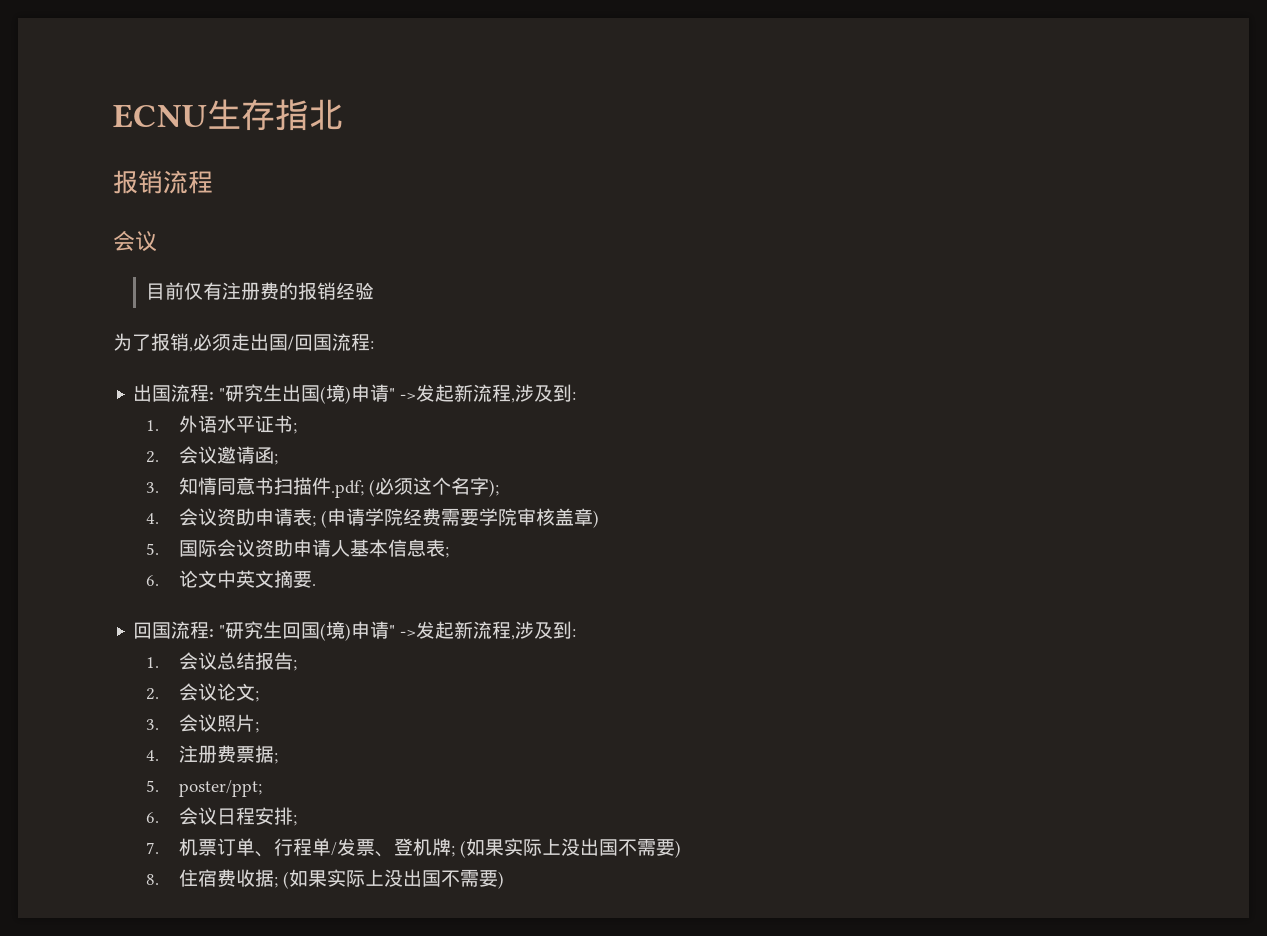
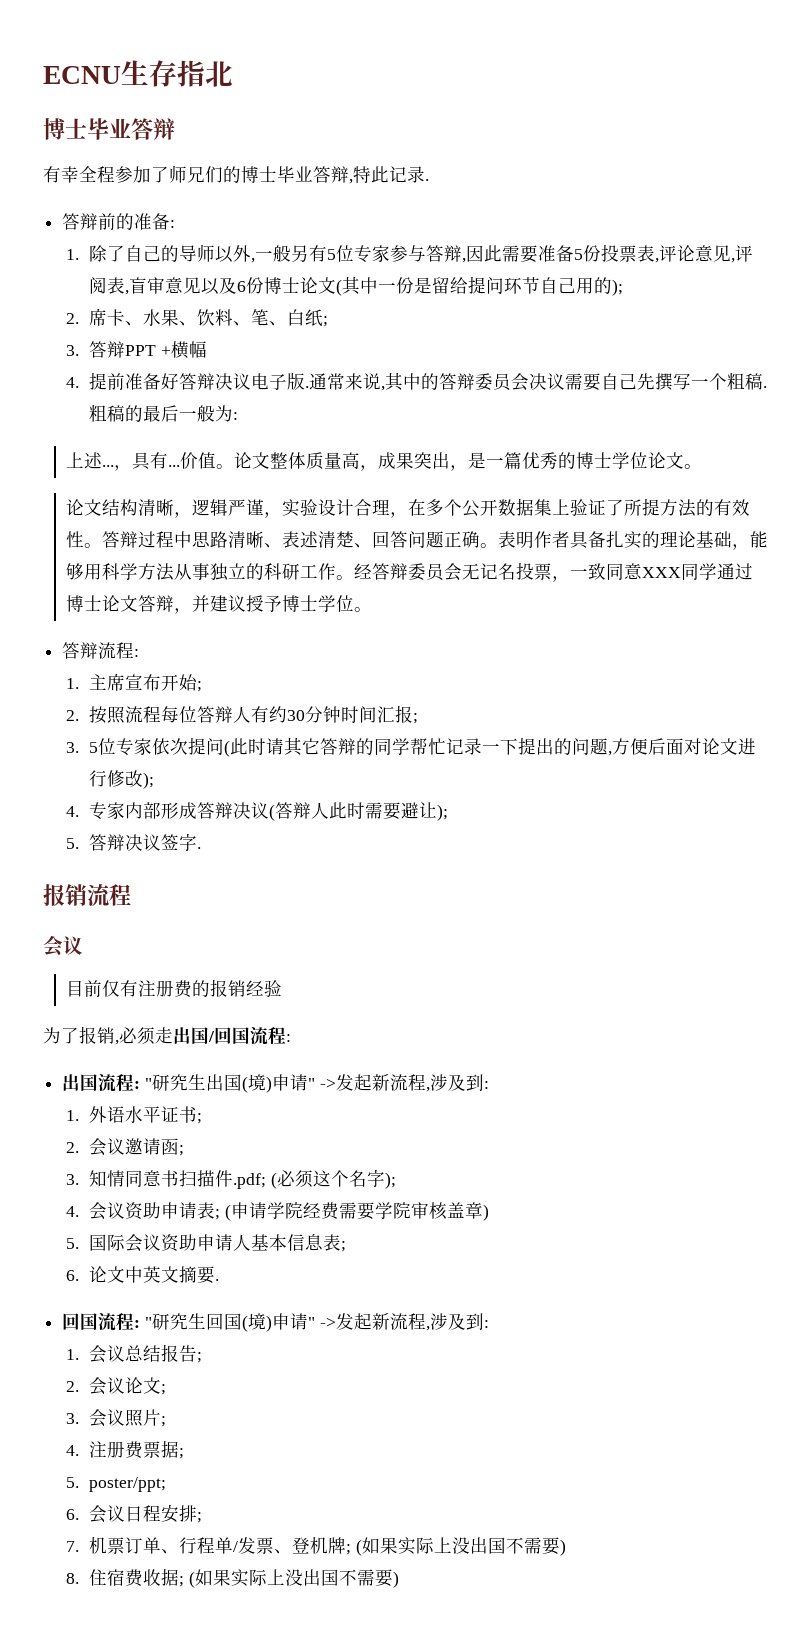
(343, 114) none -> [43,118,175,140] [43,165,429,184] [62,213,176,230] [65,244,753,263] [88,276,623,296] [65,308,328,327] [65,341,207,359] [65,372,767,391] [88,404,238,422] [65,452,702,471] [65,498,750,518] [65,531,768,550] [65,562,753,582] [65,595,372,614] [62,642,140,659] [65,673,202,692] [65,705,418,724] [65,737,756,757] [88,770,154,789] [65,802,448,821] [65,833,201,851] // 博士毕业答辩 // 有幸全程参加了师兄们的博士毕业答辩,特此记录. // 答辩前的准备: // 1.除了自己的导师以外,一般另有5位专家参与答辩,因此需要准备5份投票表,评论意见,评阅表,盲审意见以及6份博士论文(其中一份是留给提问环节自己用的); // 2.席卡、水果、饮料、笔、白纸; // 3.答辩PPT +横幅 // 4.提前准备好答辩决议电子版.通常来说,其中的答辩委员会决议需要自己先撰写一个粗稿.粗稿的最后一般为: // 上述...，具有...价值。论文整体质量高，成果突出，是一篇优秀的博士学位论文。 // 论文结构清晰，逻辑严谨，实验设计合理，在多个公开数据集上验证了所提方法的有效性。答辩过程中思路清晰、表述清楚、回答问题正确。表明作者具备扎实的理论基础，能够用科学方法从事独立的科研工作。经答辩委员会无记名投票，一致同意XXX同学通过博士论文答辩，并建议授予博士学位。 // 答辩流程: // 1.主席宣布开始; // 2.按照流程每位答辩人有约30分钟时间汇报; // 3. 5位专家依次提问(此时请其它答辩的同学帮忙记录一下提出的问题,方便后面对论文进行修改); // 4.专家内部形成答辩决议(答辩人此时需要避让); // 5.答辩决议签字.

